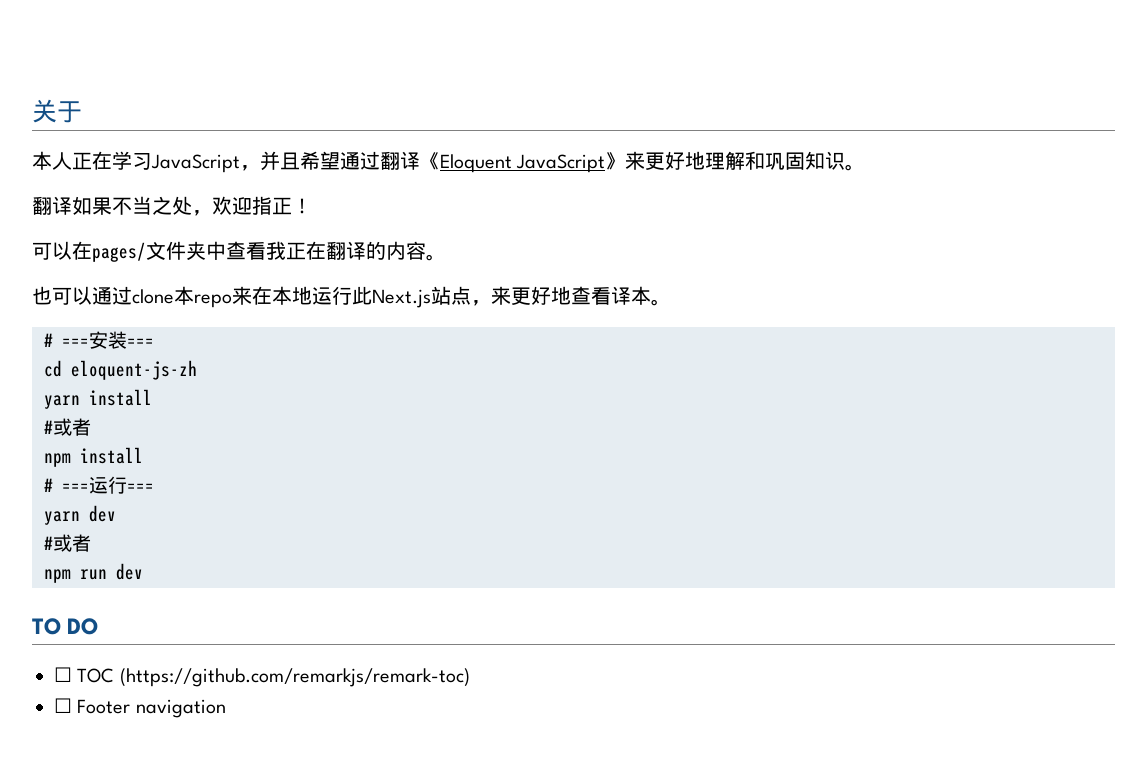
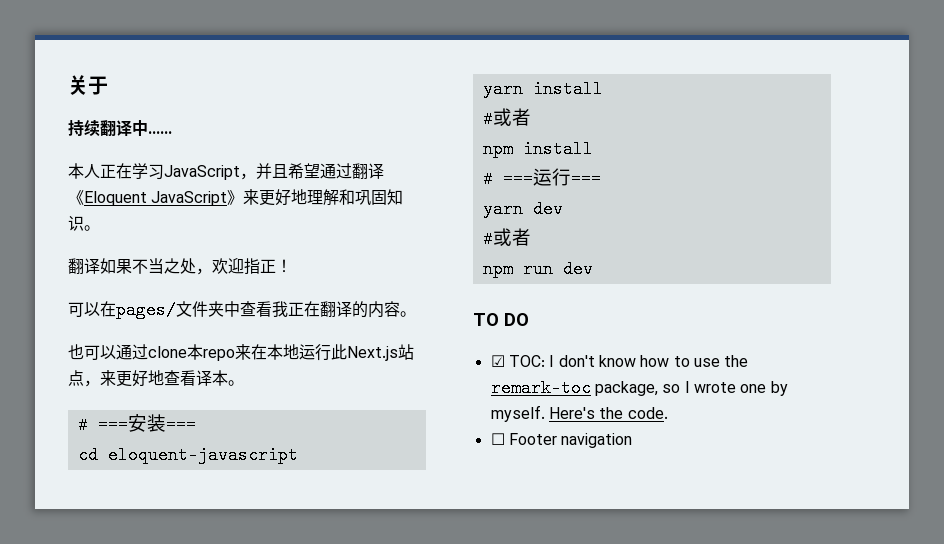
(82, 112) none -> [68,120,172,137] // 持续翻译中……
[71,360,197,380] eloquent-js-zh -> [107,446,298,464] eloquent-javascript
[54,667,470,687] ☐ TOC (https://github.com/remarkjs/remark-toc) -> [490,355,749,367] [490,379,788,397] [490,405,668,422] ☑ TOC: I don't know how to use the remark-toc package, so I wrote one by myself. Here's the code.

